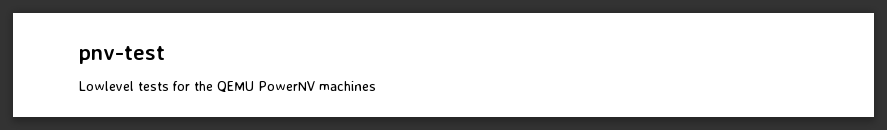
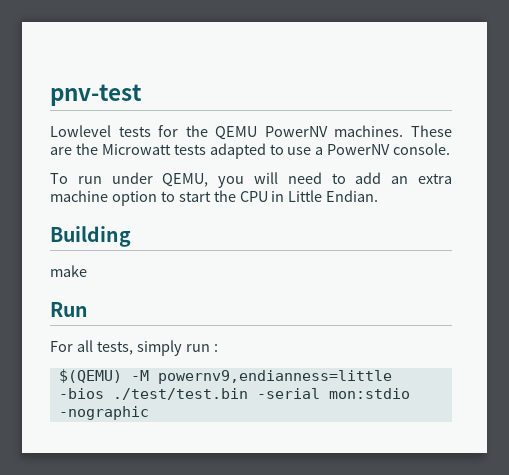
[319,81,376,91] machines -> [334,125,452,137] [50,143,451,159] [50,172,453,188] [50,190,379,206] [50,226,131,247] [50,265,87,277] [50,302,88,317] [50,340,218,356] [58,369,392,384] [58,388,410,400] [58,406,149,420] machines. These are the Microwatt tests adapted to use a PowerNV console. // To run under QEMU, you will need to add an extra machine option to start the CPU in Little Endian. // Building // make // Run // For all tests, simply run : // $(QEMU) -M powernv9,endianness=little -bios ./test/test.bin -serial mon:stdio -nographic

